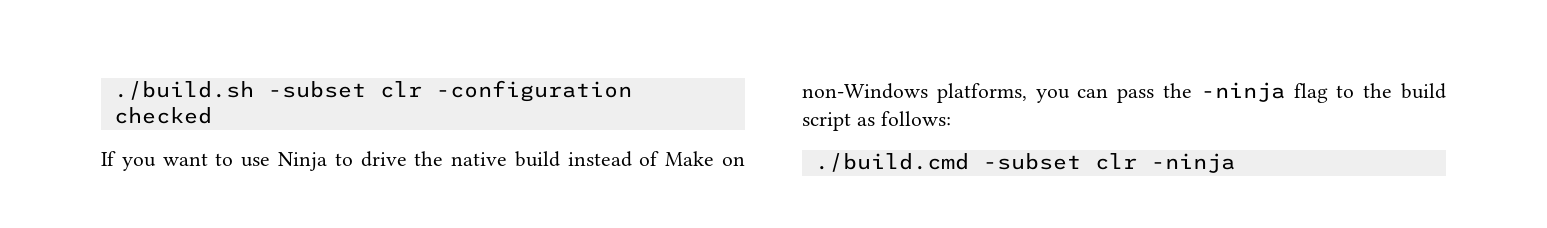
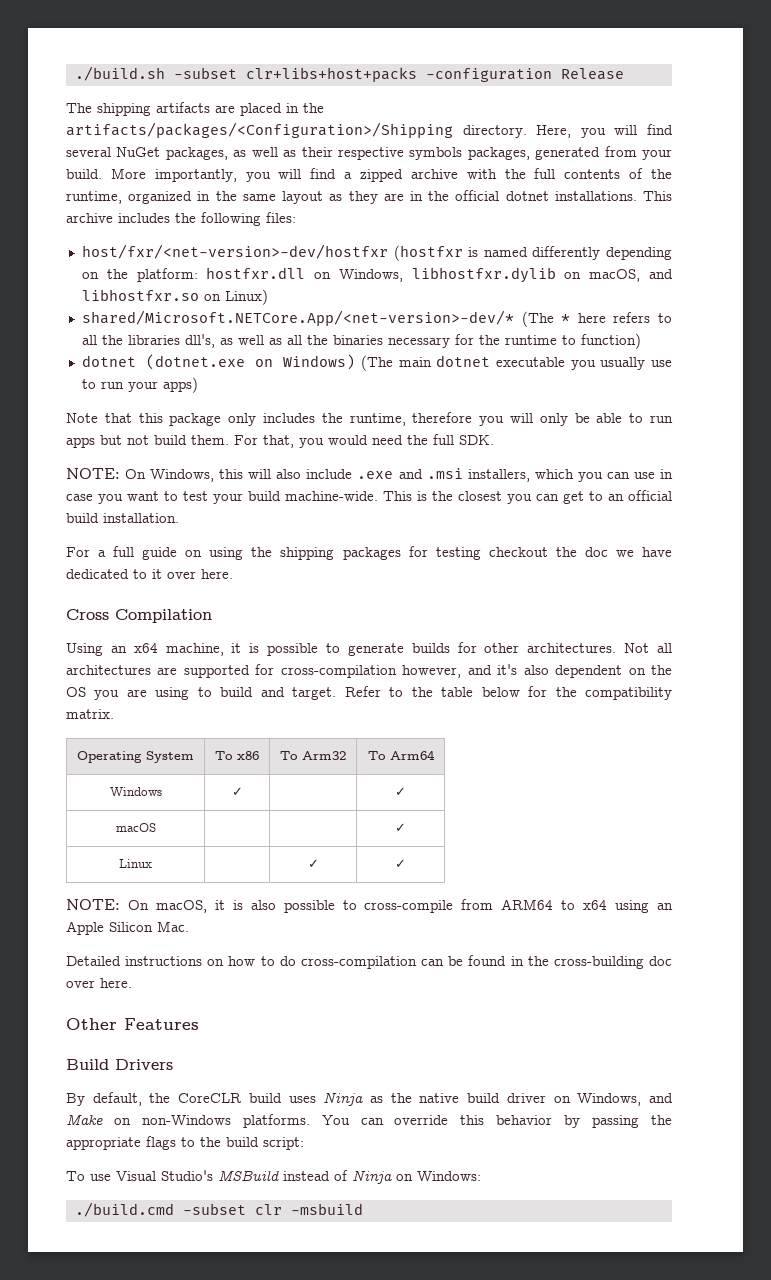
[379,80,632,102] [113,107,212,124] [101,151,746,171] [802,82,1446,103] [802,111,951,131] clr -configuration checked // If you want to use Ninja to drive the native build instead of Make on non-Windows platforms, you can pass the -ninja flag to the build script as follows: -> [245,67,624,82] [66,102,324,116] [66,122,674,138] [66,146,672,160] [66,168,672,182] [66,190,673,204] [66,212,296,226] [81,244,673,261] [81,267,673,283] [81,289,268,305] [81,310,672,327] [81,333,641,349] [81,354,672,371] [81,377,198,393] [66,412,673,426] [66,434,494,448] [66,468,674,482] [66,490,672,504] [66,513,179,523] [66,546,673,560] [66,569,233,579] [66,609,212,623] [66,642,672,656] [66,664,672,678] [66,686,672,700] [66,709,114,719] [77,751,194,763] [215,751,259,760] [280,751,346,760] [367,750,435,760] [109,787,162,796] [231,787,243,796] [395,787,407,796] [115,823,156,832] [395,823,407,832] [119,859,152,868] [307,859,319,868] [395,859,407,868] [66,899,674,913] [66,921,189,935] [66,955,672,969] [66,978,132,988] [66,1018,199,1030] [66,1059,173,1070] [66,1092,673,1106] [66,1114,672,1128] [66,1136,304,1150] [66,1170,481,1184] clr+libs+host+packs -configuration Release // The shipping artifacts are placed in the artifacts/packages/<Configuration>/Shipping directory. Here, you will find several NuGet packages, as well as their respective symbols packages, generated from your build. More importantly, you will find a zipped archive with the full contents of the runtime, organized in the same layout as they are in the official dotnet installations. This archive includes the following files: // host/fxr/<net-version>-dev/hostfxr (hostfxr is named differently depending on the platform: hostfxr.dll on Windows, libhostfxr.dylib on macOS, and libhostfxr.so on Linux) // shared/Microsoft.NETCore.App/<net-version>-dev/* (The * here refers to all the libraries dll's, as well as all the binaries necessary for the runtime to function) // dotnet (dotnet.exe on Windows) (The main dotnet executable you usually use to run your apps) // Note that this package only includes the runtime, therefore you will only be able to run apps but not build them. For that, you would need the full SDK. // NOTE: On Windows, this will also include .exe and .msi installers, which you can use in case you want to test your build machine-wide. This is the closest you can get to an official build installation. // For a full guide on using the shipping packages for testing checkout the doc we have dedicated to it over here. // Cross Compilation // Using an x64 machine, it is possible to generate builds for other architectures. Not all architectures are supported for cross-compilation however, and it's also dependent on the OS you are using to build and target. Refer to the table below for the compatibility matrix. // Operating System | To x86 | To Arm32 | To Arm64 // Windows | ✓ | | ✓ // macOS | | | ✓ // Linux | | ✓ | ✓ // NOTE: On macOS, it is also possible to cross-compile from ARM64 to x64 using an Apple Silicon Mac. // Detailed instructions on how to do cross-compilation can be found in the cross-building doc over here. // Other Features // Build Drivers // By default, the CoreCLR build uses Ninja as the native build driver on Windows, and Make on non-Windows platforms. You can override this behavior by passing the appropriate flags to the build script: // To use Visual Studio's MSBuild instead of Ninja on Windows:
[1150,153,1235,173] -ninja -> [290,1203,363,1215] -msbuild

